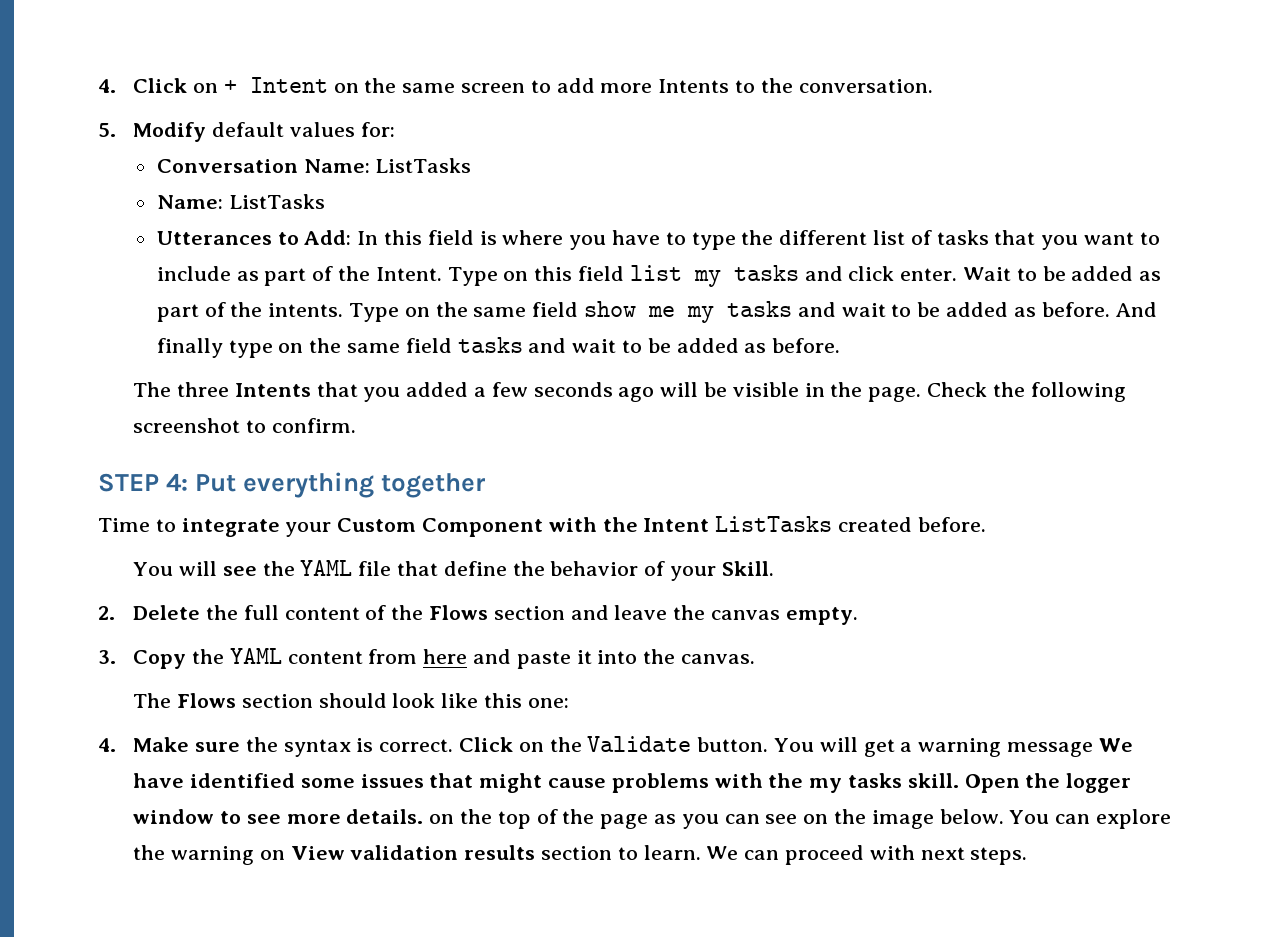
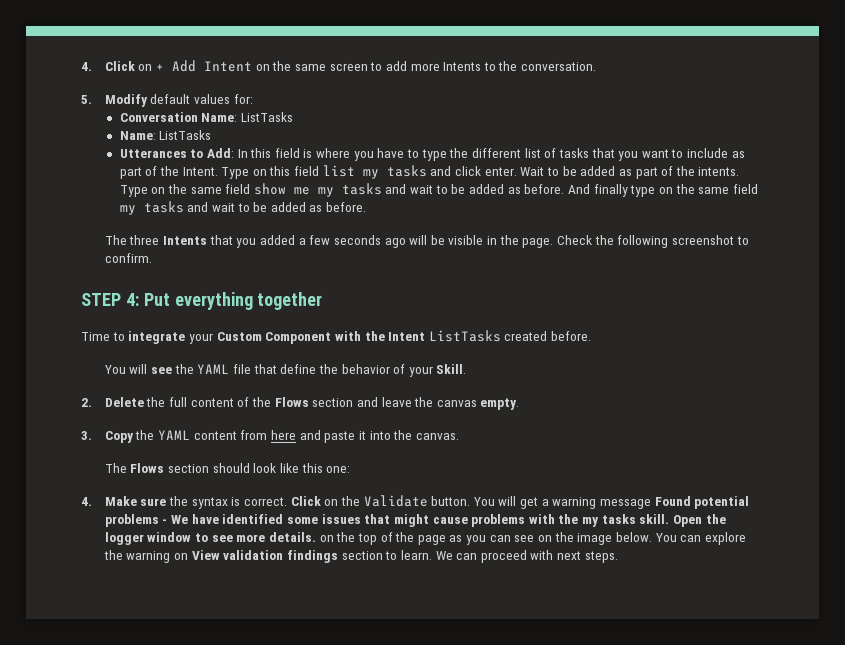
(237, 86) none -> [172,60,197,72] Add
(452, 345) none -> [119,205,136,215] my
(1094, 749) none -> [654,496,750,509] [104,514,168,527] Found potential problems -
[464,845,536,860] results -> [286,550,338,563] findings

